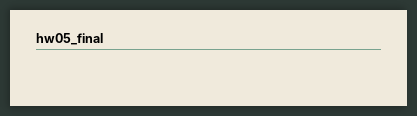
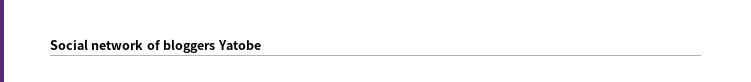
[36,33,103,45] hw05_final -> [50,39,261,53] Social network of bloggers Yatobe

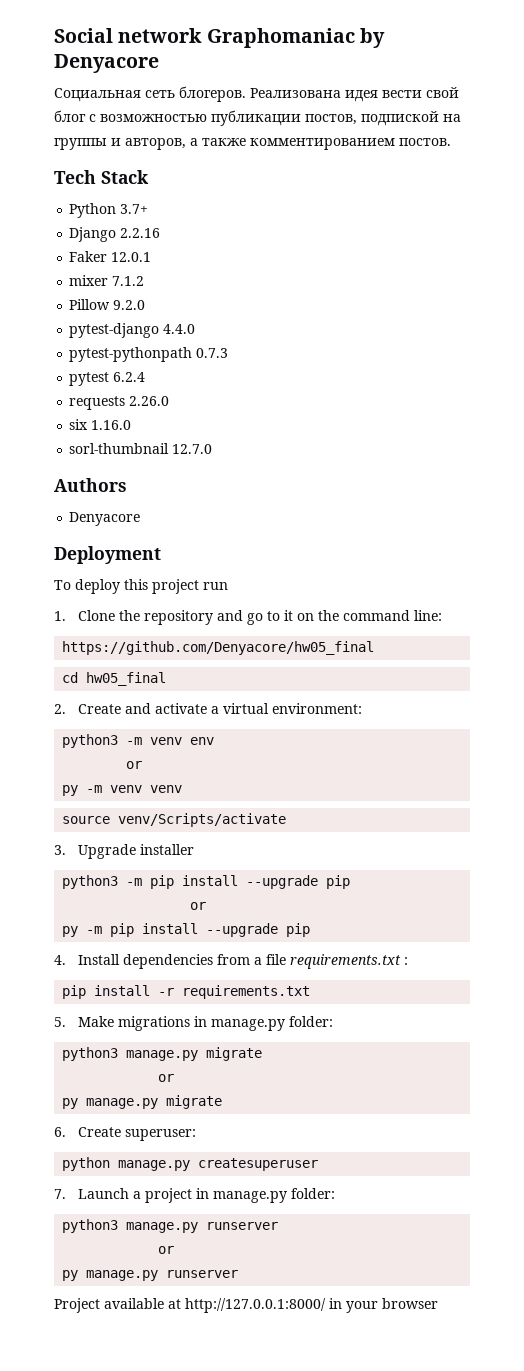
[146,39,261,53] of bloggers Yatobe -> [206,28,385,48] [54,54,159,73] [54,86,459,102] [54,110,461,126] [54,138,451,150] [54,170,149,184] [69,203,149,218] [69,227,161,242] [69,251,152,262] [69,275,145,286] [69,299,146,310] [69,323,196,338] [69,347,229,362] [69,372,146,386] [69,396,170,410] [69,419,132,430] [69,443,213,454] [54,478,127,492] [69,512,141,526] [54,546,161,564] [54,579,228,594] [54,610,443,625] [62,641,375,655] [62,672,167,686] [54,703,363,714] [62,734,215,748] [126,761,143,769] [62,785,183,796] [62,813,287,827] [54,844,195,859] [62,875,351,889] [190,902,207,910] [62,923,311,937] [54,954,409,969] [62,985,311,999] [54,1016,334,1031] [62,1047,263,1061] [158,1074,175,1082] [62,1095,223,1109] [54,1127,197,1141] [62,1157,319,1171] [54,1188,336,1203] [62,1219,279,1233] [158,1246,175,1254] [62,1270,239,1281] [54,1298,438,1313] Graphomaniac by Denyacore // Социальная сеть блогеров. Реализована идея вести свой блог с возможностью публикации постов, подпиской на группы и авторов, а также комментированием постов. // Tech Stack // Python 3.7+ // Django 2.2.16 // Faker 12.0.1 // mixer 7.1.2 // Pillow 9.2.0 // pytest-django 4.4.0 // pytest-pythonpath 0.7.3 // pytest 6.2.4 // requests 2.26.0 // six 1.16.0 // sorl-thumbnail 12.7.0 // Authors // Denyacore // Deployment // To deploy this project run // 1. Clone the repository and go to it on the command line: // https://github.com/Denyacore/hw05_final // cd hw05_final // 2. Create and activate a virtual environment: // python3 -m venv env // or // py -m venv venv // source venv/Scripts/activate // 3. Upgrade installer // python3 -m pip install --upgrade pip // or // py -m pip install --upgrade pip // 4. Install dependencies from a file requirements.txt : // pip install -r requirements.txt // 5. Make migrations in manage.py folder: // python3 manage.py migrate // or // py manage.py migrate // 6. Create superuser: // python manage.py createsuperuser // 7. Launch a project in manage.py folder: // python3 manage.py runserver // or // py manage.py runserver // Project available at http://127.0.0.1:8000/ in your browser

